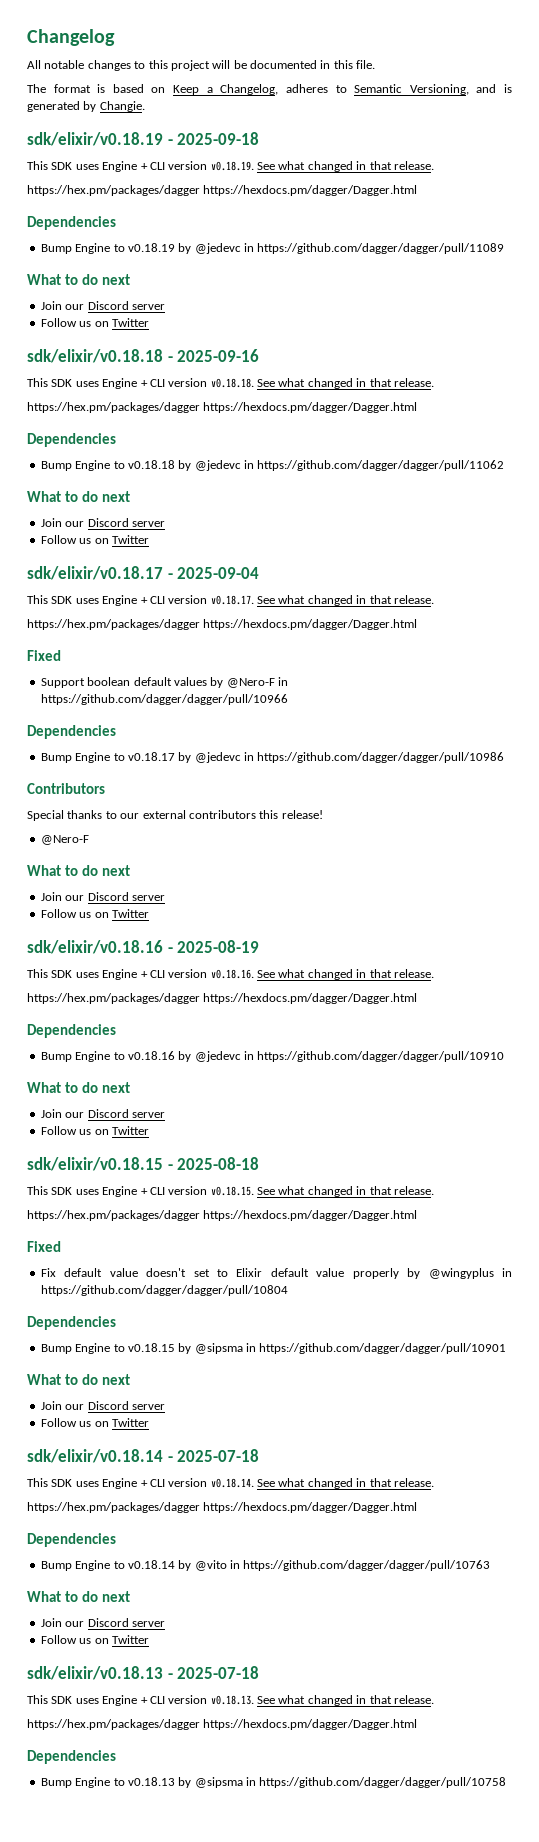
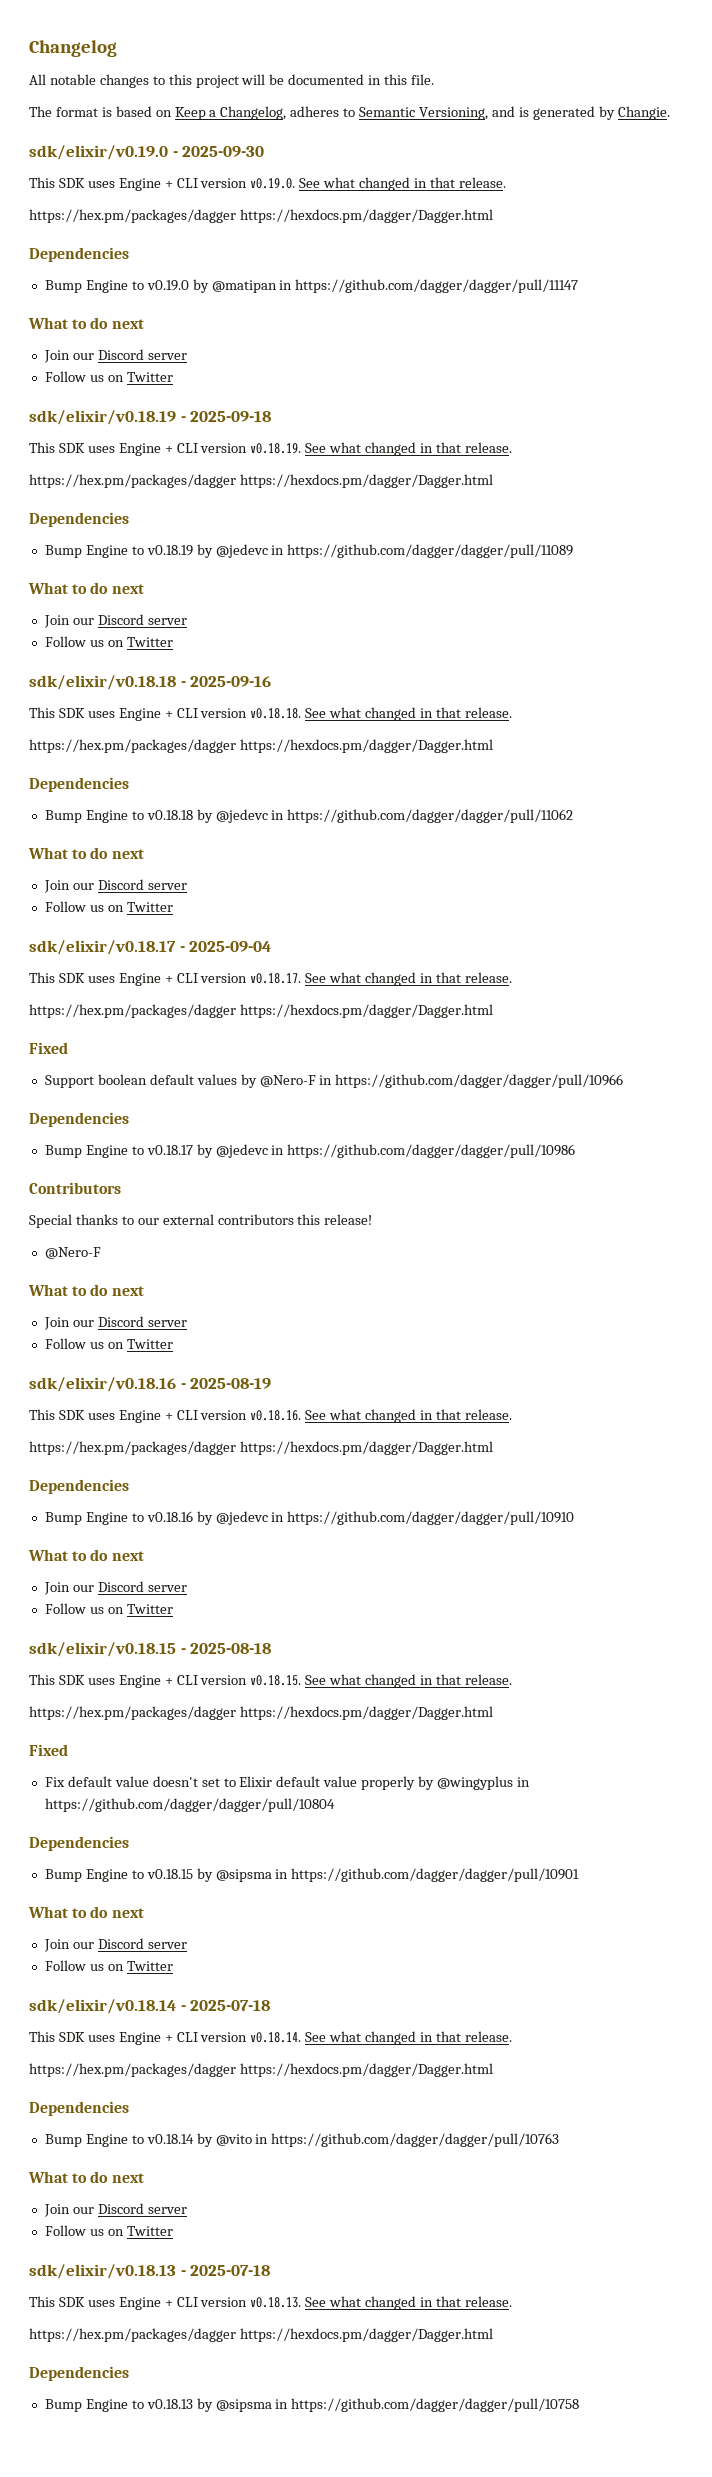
(145, 106) none -> [29,145,265,160] [29,177,506,191] [29,209,493,223] [29,247,129,262] [44,279,579,293] [28,317,144,329] [43,349,187,363] [44,371,173,382] // sdk/elixir/v0.19.0 - 2025-09-30 // This SDK uses Engine + CLI version v0.19.0. See what changed in that release. // https://hex.pm/packages/dagger https://hexdocs.pm/dagger/Dagger.html // Dependencies // Bump Engine to v0.19.0 by @matipan in https://github.com/dagger/dagger/pull/11147 // What to do next // Join our Discord server // Follow us on Twitter

